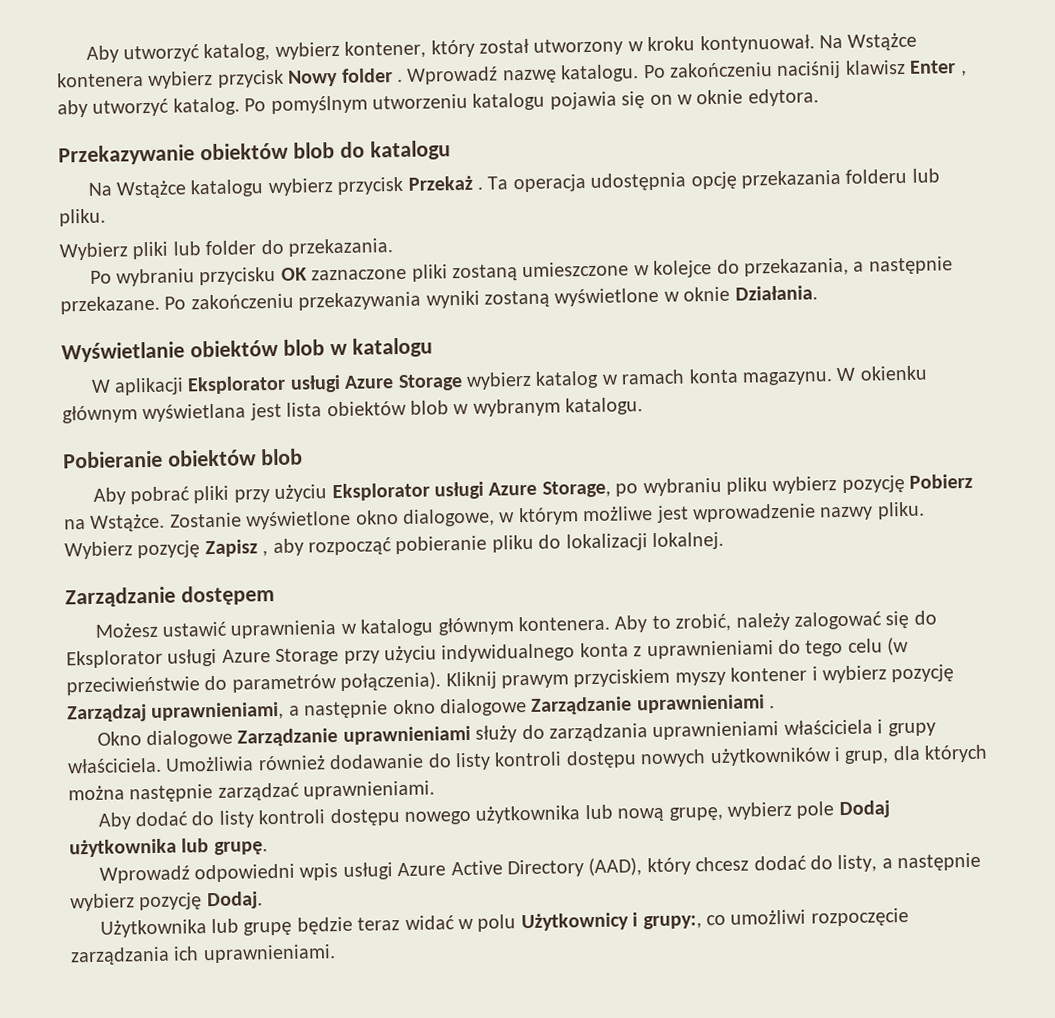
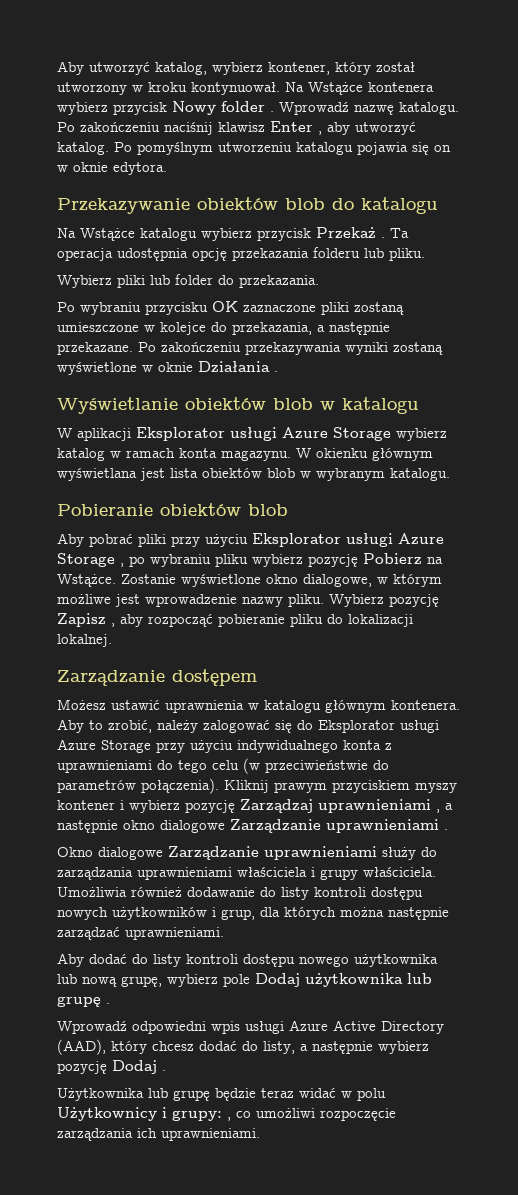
[734,285,818,301] Działania. -> [198,361,278,373] Działania .
[541,480,611,498] Storage, -> [57,553,124,567] Storage ,
[151,701,285,722] uprawnieniami, -> [318,799,440,813] uprawnieniami ,
[213,841,268,856] grupę. -> [57,996,110,1007] grupę .
[206,891,263,910] Dodaj. -> [112,1060,166,1074] Dodaj .
[642,915,702,930] grupy:, -> [172,1110,231,1121] grupy: ,

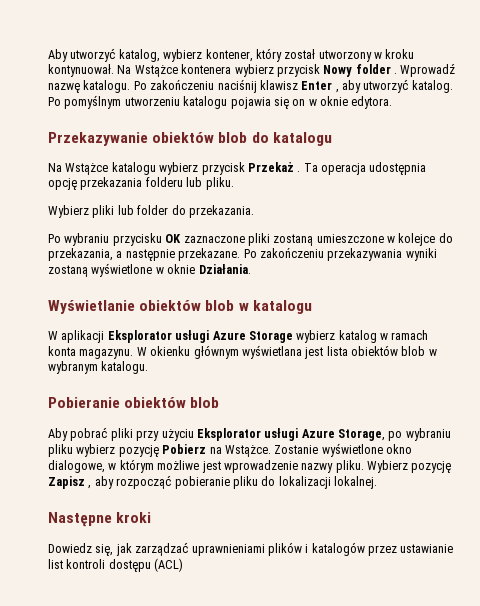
[198,361,278,373] Działania . -> [198,264,251,274] Działania.
[57,553,124,567] Storage , -> [338,429,385,441] Storage,
[57,669,257,686] [57,699,460,713] [57,719,439,733] [57,739,392,753] [57,758,389,774] [57,778,457,794] [57,799,453,813] [57,819,448,833] [57,846,437,860] [57,867,436,880] [57,887,423,900] [57,907,449,920] [57,927,224,940] [57,953,438,967] [57,973,432,987] [57,996,110,1007] [57,1020,444,1034] [57,1039,429,1055] [57,1060,166,1074] [57,1088,386,1101] [57,1107,396,1121] [57,1128,260,1141] Zarządzanie dostępem // Możesz ustawić uprawnienia w katalogu głównym kontenera. Aby to zrobić, należy zalogować się do Eksplorator usługi Azure Storage przy użyciu indywidualnego konta z uprawnieniami do tego celu (w przeciwieństwie do parametrów połączenia). Kliknij prawym przyciskiem myszy kontener i wybierz pozycję Zarządzaj uprawnieniami , a następnie okno dialogowe Zarządzanie uprawnieniami . // Okno dialogowe Zarządzanie uprawnieniami służy do zarządzania uprawnieniami właściciela i grupy właściciela. Umożliwia również dodawanie do listy kontroli dostępu nowych użytkowników i grup, dla których można następnie zarządzać uprawnieniami. // Aby dodać do listy kontroli dostępu nowego użytkownika lub nową grupę, wybierz pole Dodaj użytkownika lub grupę . // Wprowadź odpowiedni wpis usługi Azure Active Directory (AAD), który chcesz dodać do listy, a następnie wybierz pozycję Dodaj . // Użytkownika lub grupę będzie teraz widać w polu Użytkownicy i grupy: , co umożliwi rozpoczęcie zarządzania ich uprawnieniami. -> [48,512,152,527] [48,542,454,556] [48,558,184,572] Następne kroki // Dowiedz się, jak zarządzać uprawnieniami plików i katalogów przez ustawianie list kontroli dostępu (ACL)

